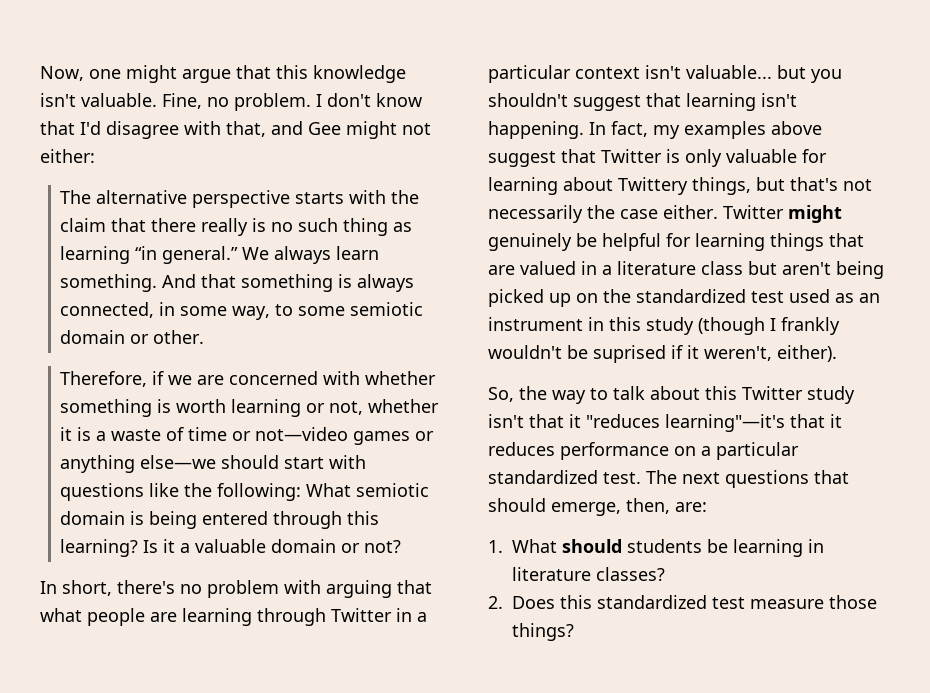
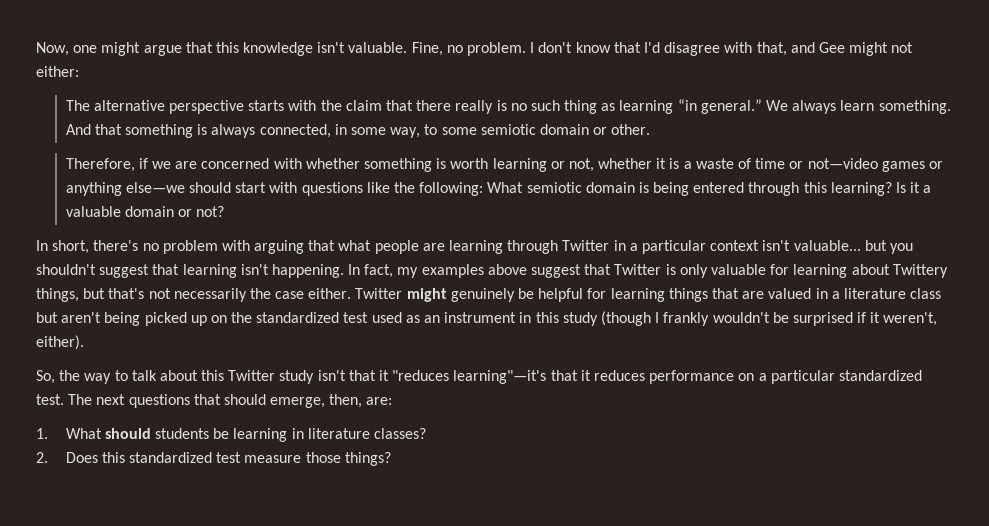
[593,345,666,363] suprised -> [792,312,853,326] surprised

